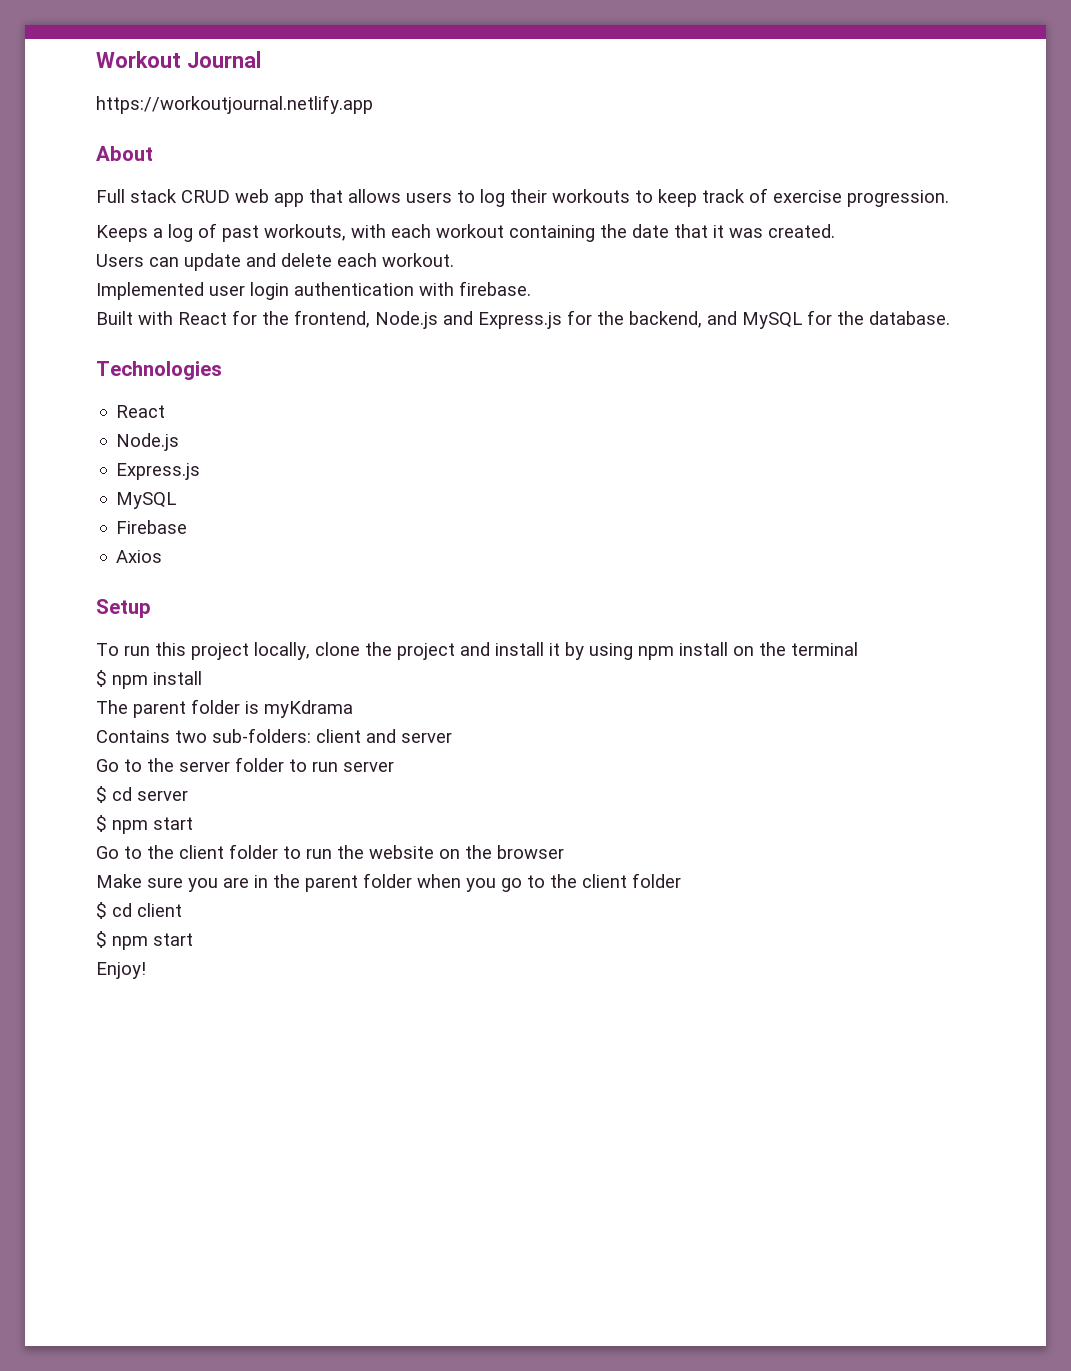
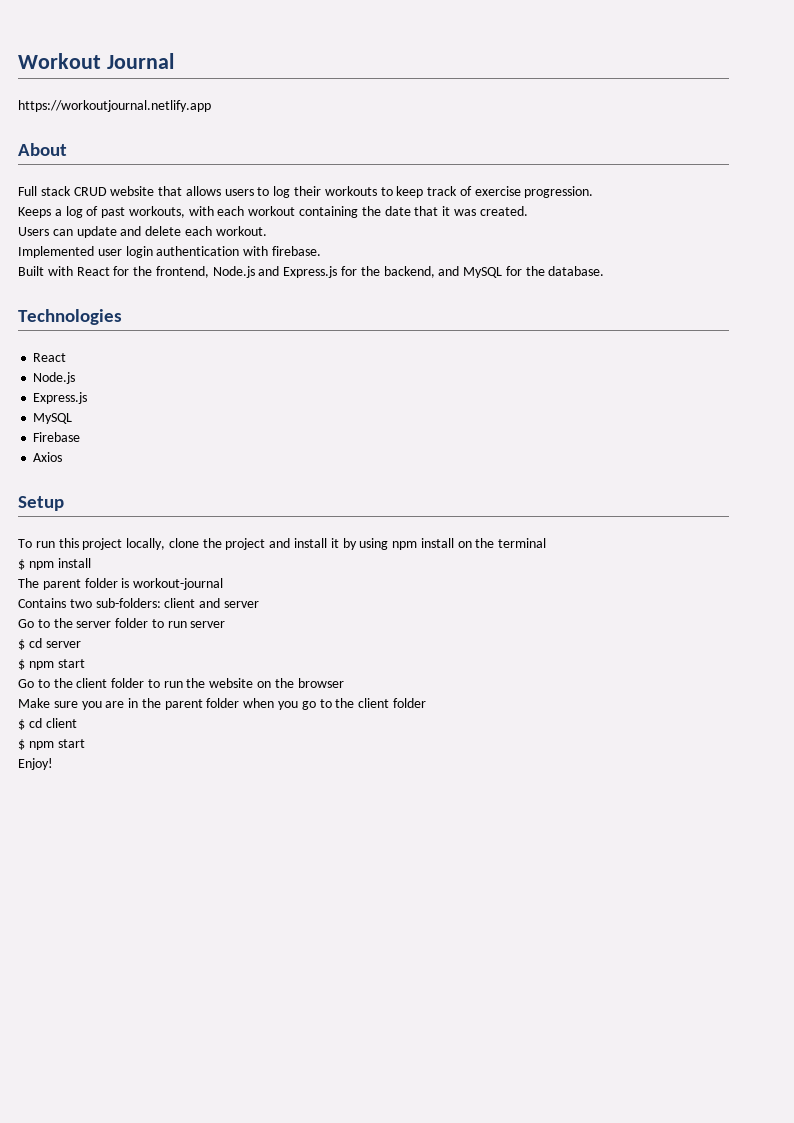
[235,189,304,207] web app -> [110,186,155,196] website
[264,700,353,718] myKdrama -> [133,578,224,590] workout-journal

